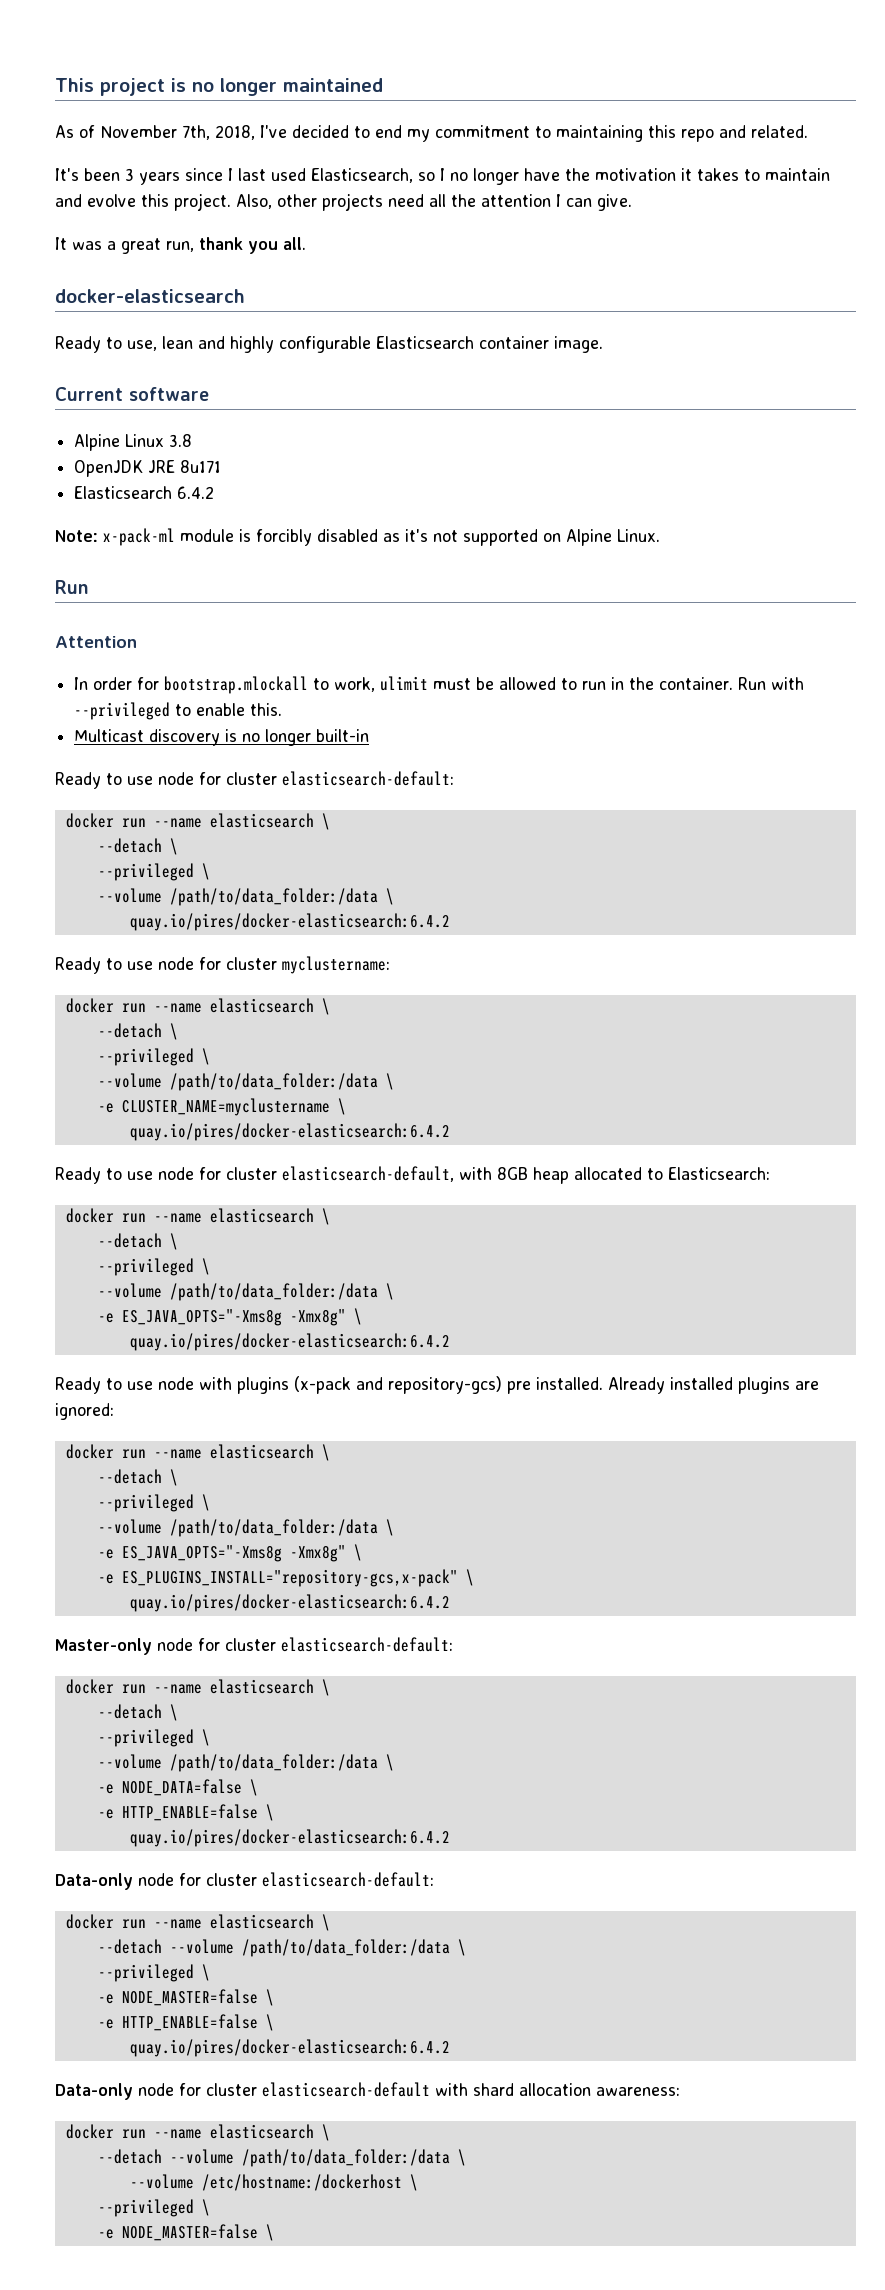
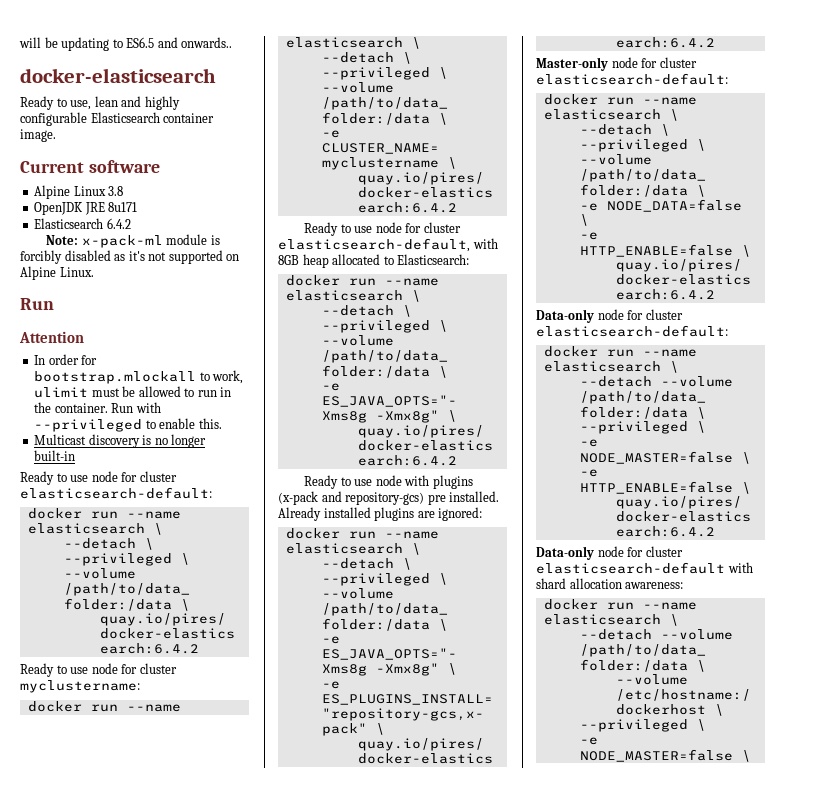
[55,78,383,96] [55,125,808,142] [55,168,830,185] [55,193,632,211] [55,237,306,254] This project is no longer maintained // As of November 7th, 2018, I've decided to end my commitment to maintaining this repo and related. // It's been 3 years since I last used Elasticsearch, so I no longer have the motivation it takes to maintain and evolve this project. Also, other projects need all the attention I can give. // It was a great run, thank you all. -> [19,37,233,51] will be updating to ES6.5 and onwards..

